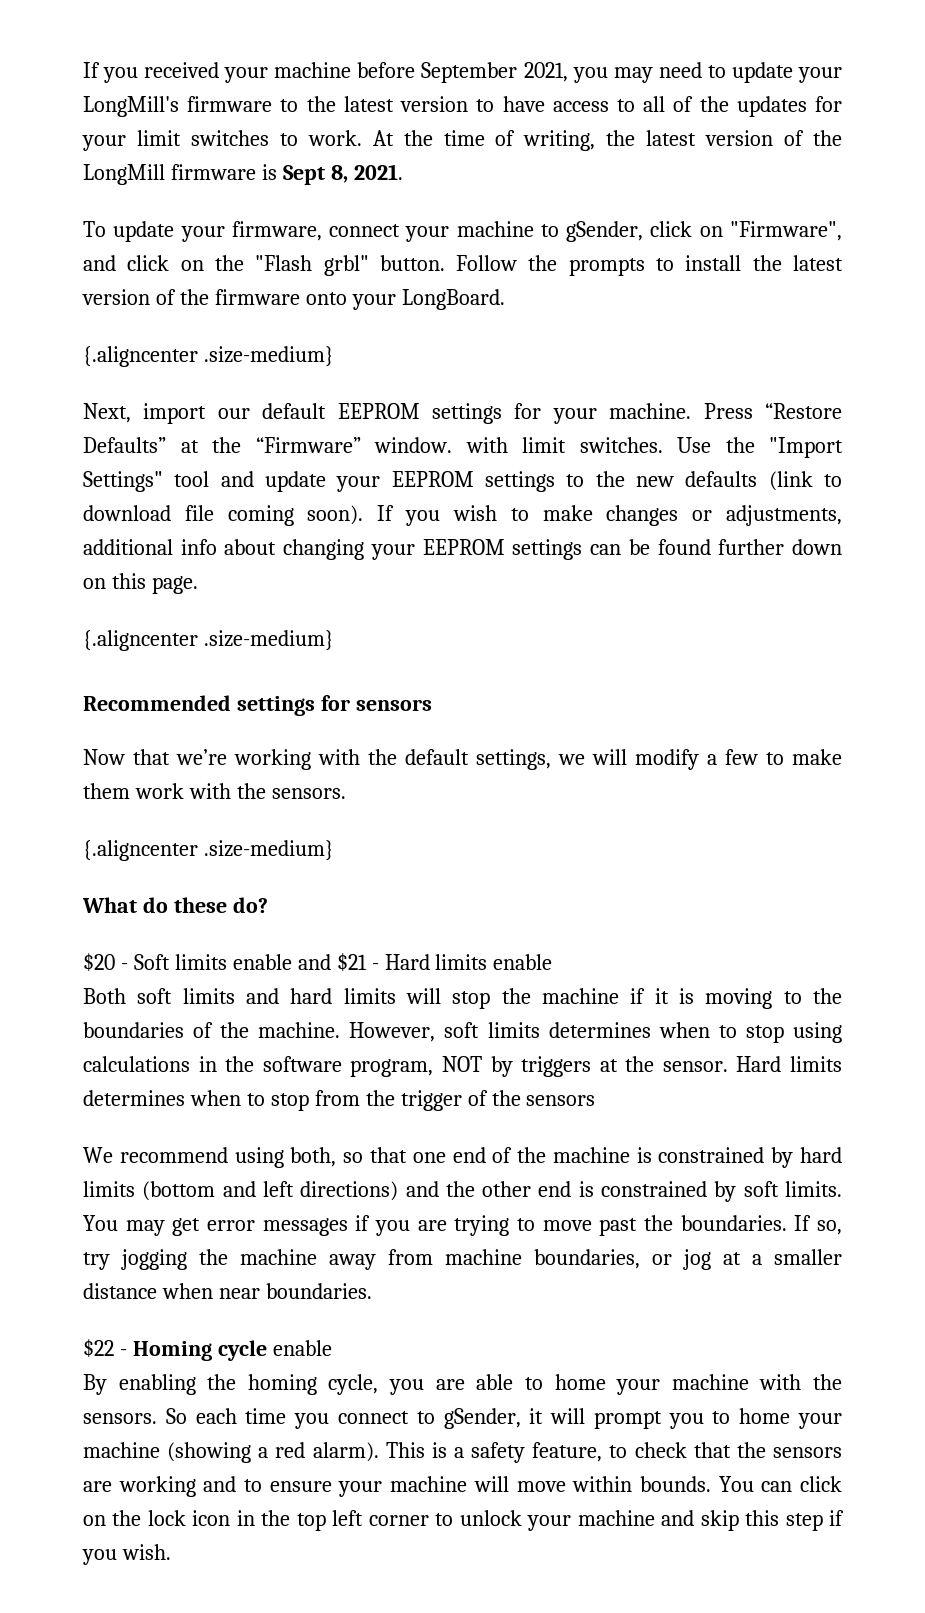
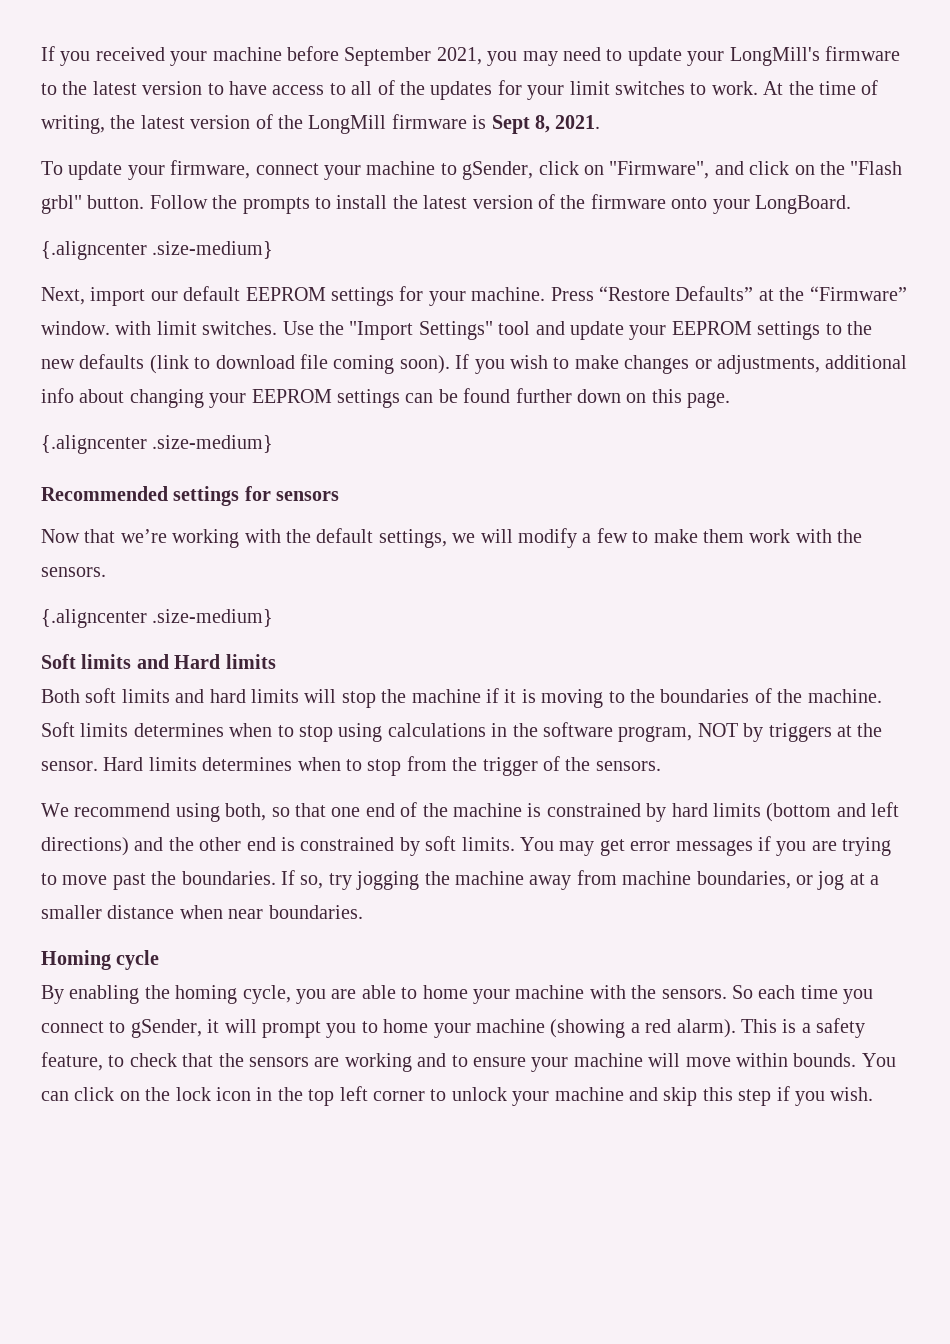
[82,897,268,913] [83,953,553,972] What do these do? // $20 - Soft limits enable and $21 - Hard limits enable -> [41,654,276,669] Soft limits and Hard limits
[349,1022,480,1042] However, soft -> [41,722,75,737] Soft
[526,1095,596,1106] sensors -> [595,761,661,771] sensors.
[83,1339,127,1358] $22 - -> (363, 912) none
[272,1340,332,1356] enable -> (160, 960) none

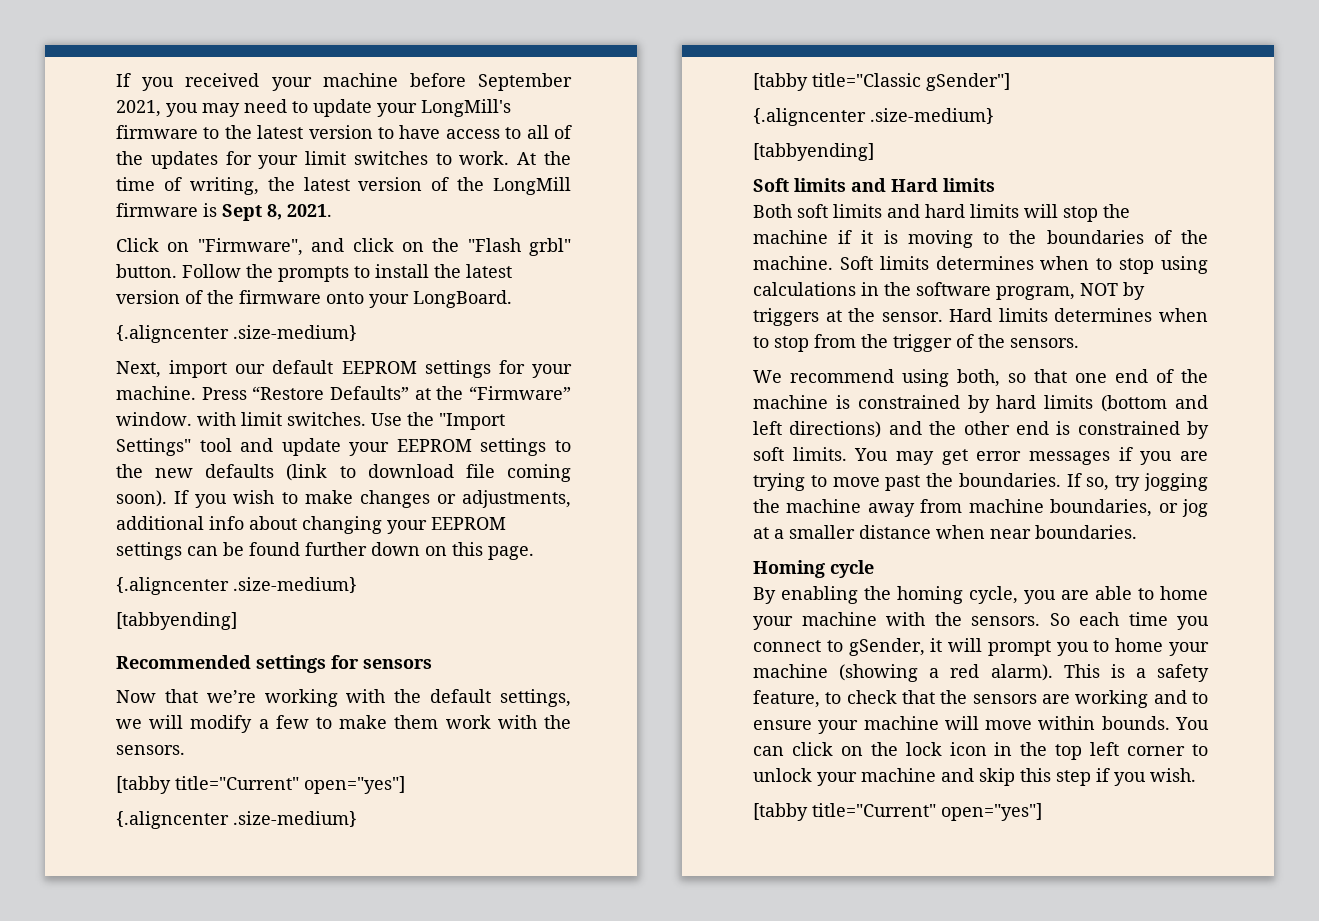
[41,160,579,180] To update your firmware, connect your machine to gSender, click -> [116,238,159,252] Click
(274, 444) none -> [116,612,237,630] // [tabbyending]
[41,609,274,628] // {.aligncenter .size-medium} -> [116,776,405,794] [116,811,357,829] [753,73,1010,91] [753,108,994,126] [753,143,874,161] // [tabby title="Current" open="yes"] // {.aligncenter .size-medium} // [tabby title="Classic gSender"] // {.aligncenter .size-medium} // [tabbyending]
(874, 1094) none -> [753,803,1042,821] // [tabby title="Current" open="yes"]

